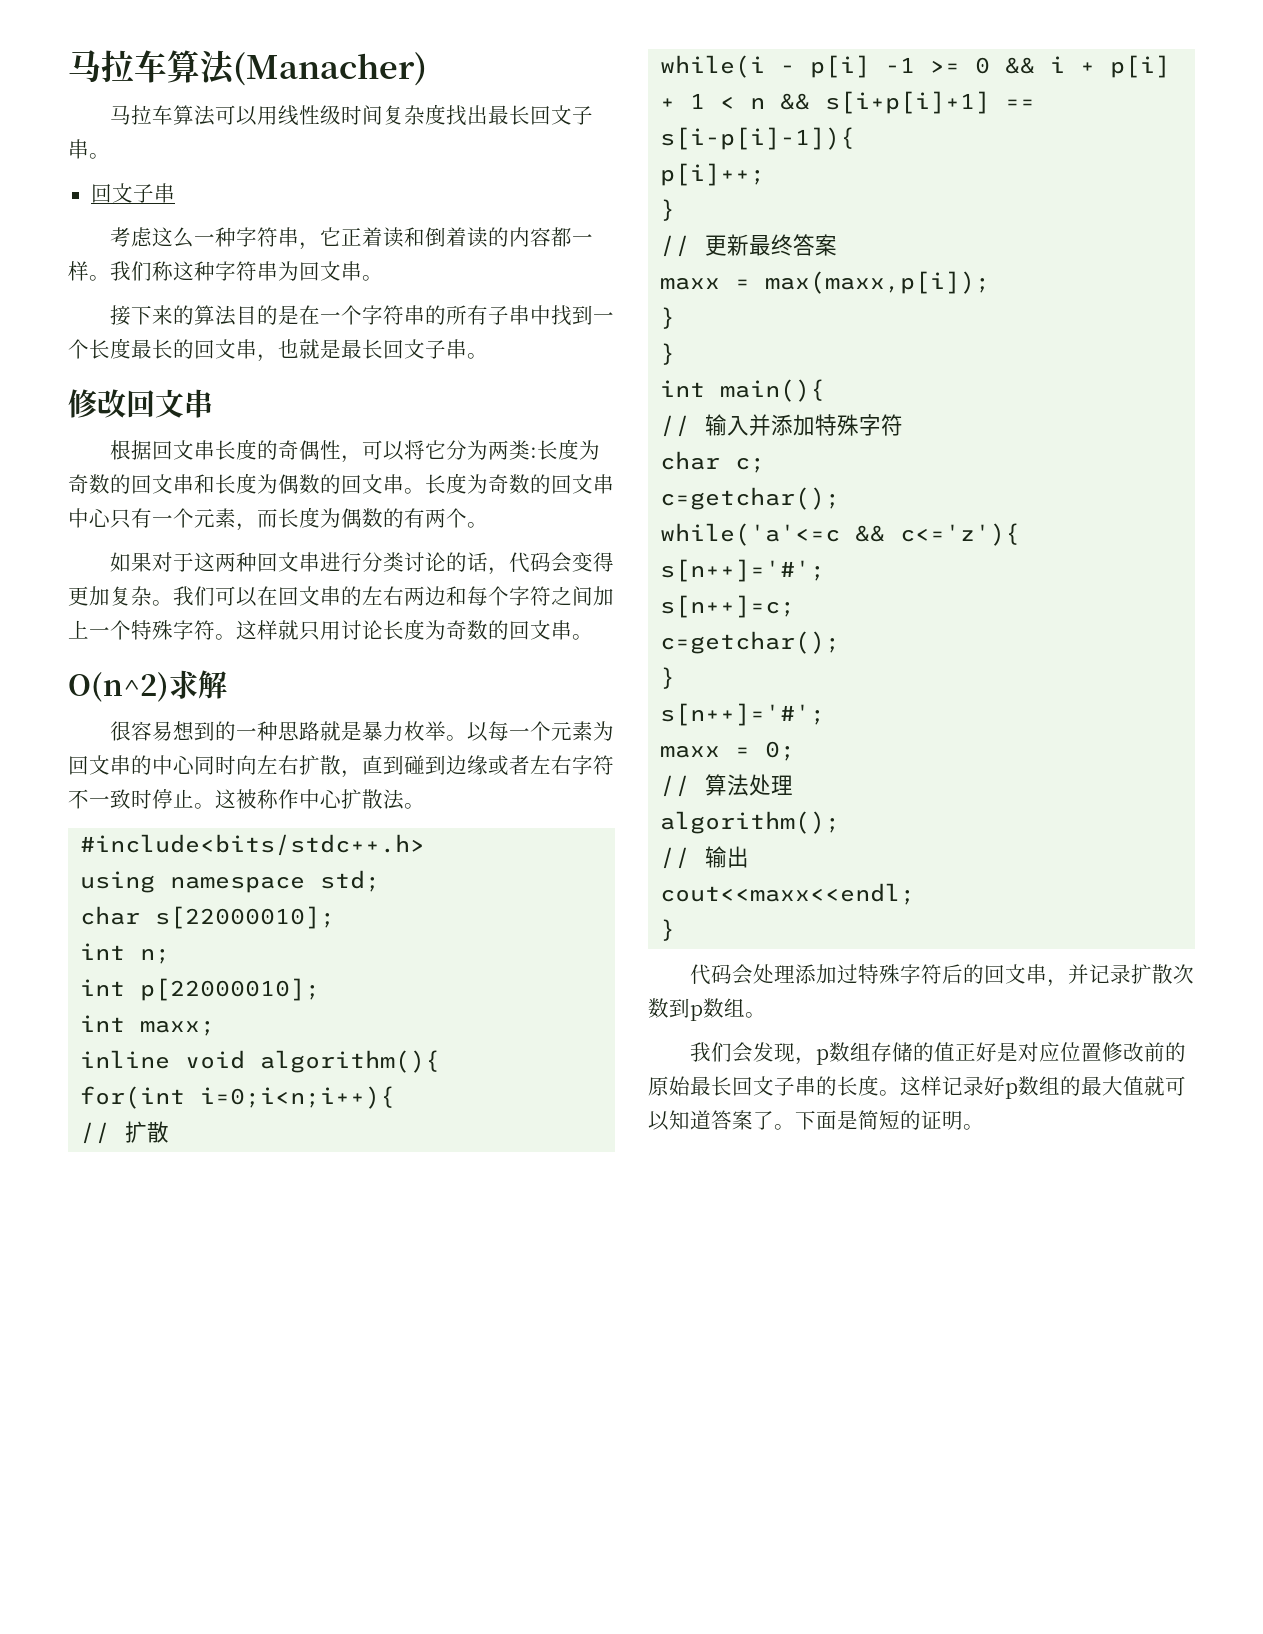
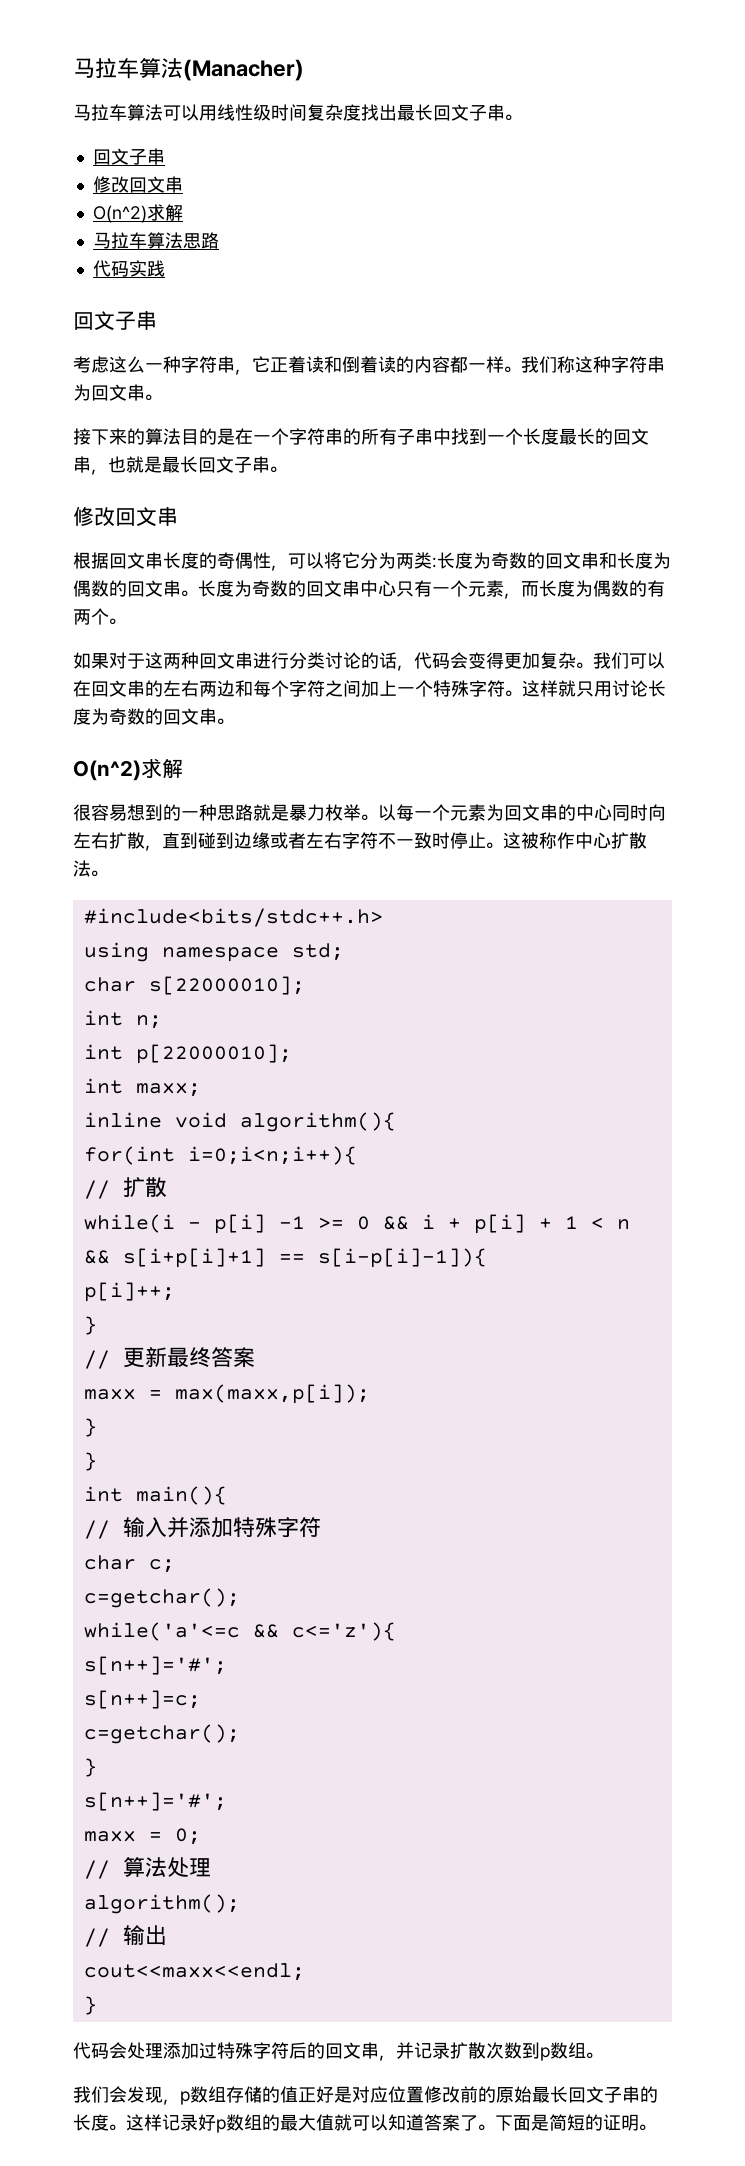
(175, 193) none -> [92,176,183,193] [92,204,183,223] [92,232,219,249] [92,260,165,277] [73,311,157,331] // 修改回文串 // O(n^2)求解 // 马拉车算法思路 // 代码实践 // 回文子串

